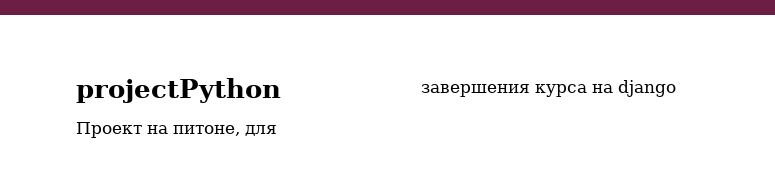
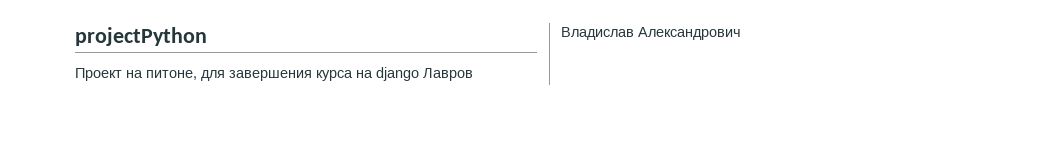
(676, 88) none -> [423,68,473,81] [561,27,741,40] Лавров Владислав Александрович

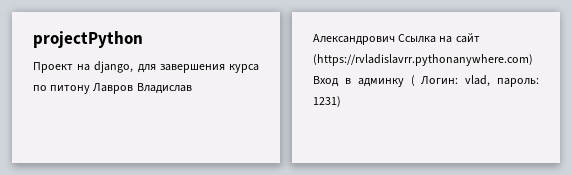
[146,70,197,80] питоне, -> [94,61,134,73] django,
[356,67,419,81] на django -> [33,85,91,94] по питону
(741, 33) none -> [398,33,480,43] [313,54,533,66] [313,75,539,87] [313,96,341,107] Ссылка на сайт (https://rvladislavrr.pythonanywhere.com) Вход в админку ( Логин: vlad, пароль: 1231)

